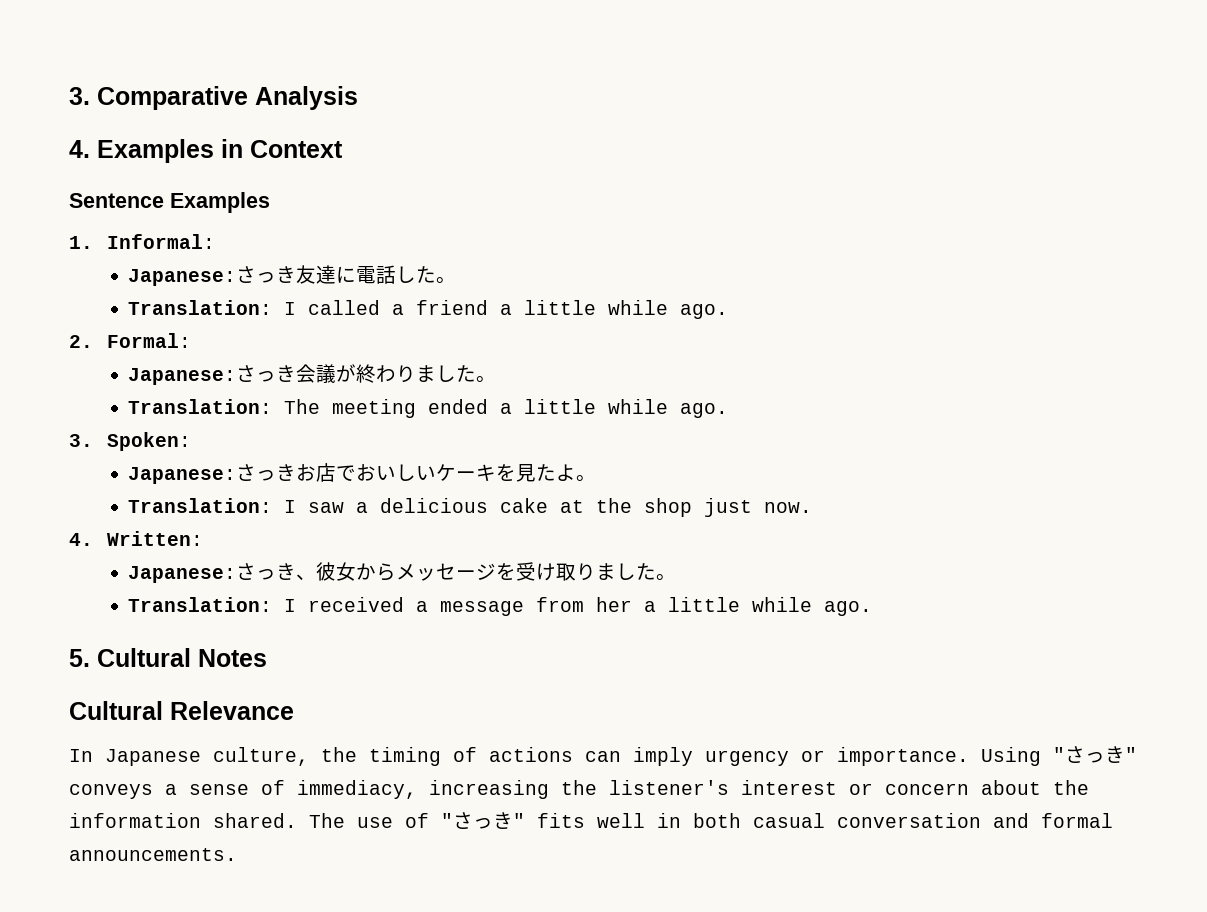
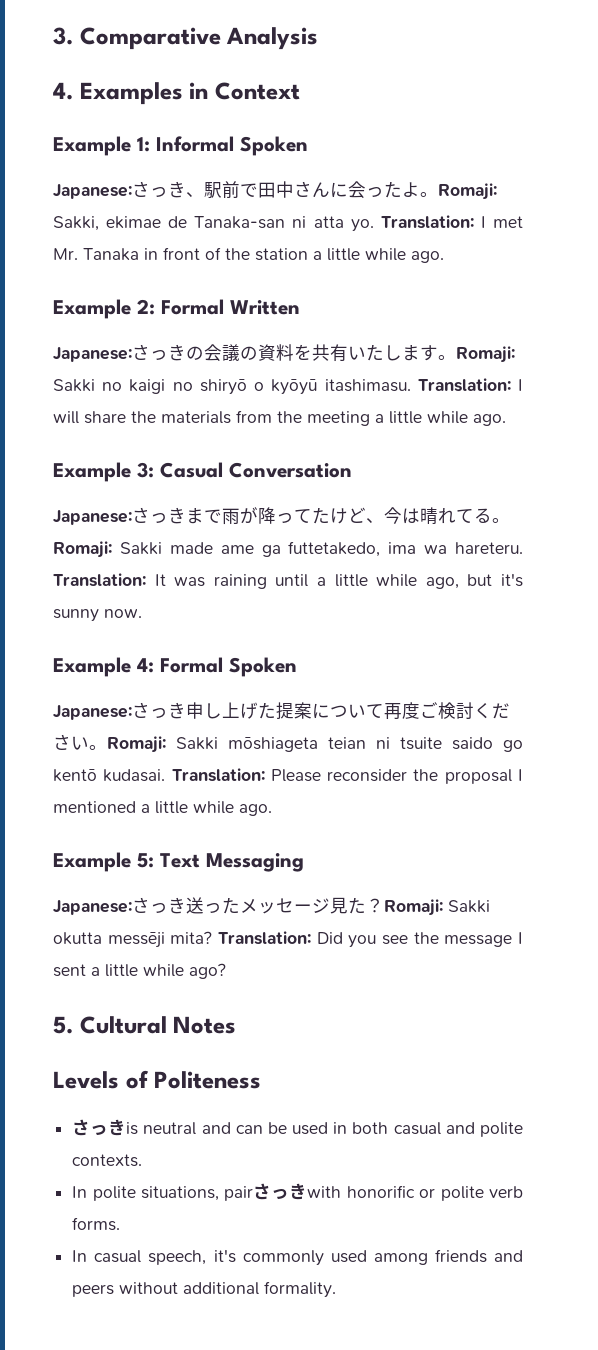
[69,192,270,213] [69,234,215,249] [128,265,457,286] [128,300,729,319] [69,333,191,348] [128,364,497,385] [128,399,729,418] [69,432,191,451] [128,463,597,484] [128,498,813,517] [69,531,203,546] [128,562,677,583] [128,597,873,616] Sentence Examples // 1. Informal: // Japanese:さっき友達に電話した。 // Translation: I called a friend a little while ago. // 2. Formal: // Japanese:さっき会議が終わりました。 // Translation: The meeting ended a little while ago. // 3. Spoken: // Japanese:さっきお店でおいしいケーキを見たよ。 // Translation: I saw a delicious cake at the shop just now. // 4. Written: // Japanese:さっき、彼女からメッセージを受け取りました。 // Translation: I received a message from her a little while ago. -> [53,136,308,156] [53,181,497,200] [53,215,523,232] [53,247,444,263] [53,299,300,319] [53,344,515,363] [53,378,523,395] [53,410,506,426] [53,462,352,482] [53,507,510,525] [53,541,523,558] [53,573,524,589] [53,609,142,622] [53,657,297,677] [53,702,510,720] [53,734,523,753] [53,768,523,784] [53,801,272,816] [53,852,304,872] [53,897,490,916] [53,931,524,948] [53,963,226,979] Example 1: Informal Spoken // Japanese:さっき、駅前で田中さんに会ったよ。Romaji: Sakki, ekimae de Tanaka-san ni atta yo. Translation: I met Mr. Tanaka in front of the station a little while ago. // Example 2: Formal Written // Japanese:さっきの会議の資料を共有いたします。Romaji: Sakki no kaigi no shiryō o kyōyū itashimasu. Translation: I will share the materials from the meeting a little while ago. // Example 3: Casual Conversation // Japanese:さっきまで雨が降ってたけど、今は晴れてる。Romaji: Sakki made ame ga futtetakedo, ima wa hareteru. Translation: It was raining until a little while ago, but it's sunny now. // Example 4: Formal Spoken // Japanese:さっき申し上げた提案について再度ご検討ください。Romaji: Sakki mōshiageta teian ni tsuite saido go kentō kudasai. Translation: Please reconsider the proposal I mentioned a little while ago. // Example 5: Text Messaging // Japanese:さっき送ったメッセージ見た？Romaji: Sakki okutta messēji mita? Translation: Did you see the message I sent a little while ago?
[69,701,294,720] [69,746,1137,766] [69,780,1089,799] [69,812,1113,829] [69,848,237,861] Cultural Relevance // In Japanese culture, the timing of actions can imply urgency or importance. Using "さっき" conveys a sense of immediacy, increasing the listener's interest or concern about the information shared. The use of "さっき" fits well in both casual conversation and formal announcements. -> [53,1070,262,1089] [72,1119,524,1137] [72,1154,143,1167] [72,1183,524,1201] [72,1217,121,1231] [72,1249,523,1266] [72,1281,337,1298] Levels of Politeness // さっきis neutral and can be used in both casual and polite contexts. // In polite situations, pairさっきwith honorific or polite verb forms. // In casual speech, it's commonly used among friends and peers without additional formality.

